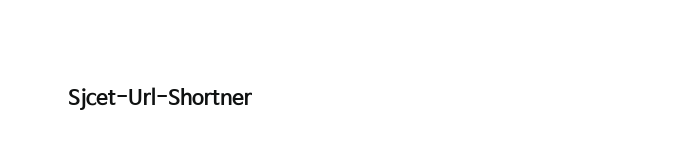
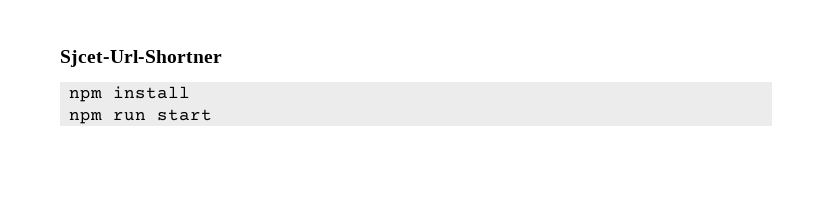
(252, 99) none -> [69,86,191,102] [69,109,213,124] // npm install // npm run start

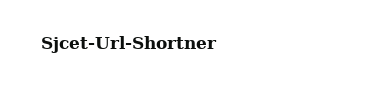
[69,86,191,102] [69,109,213,124] // npm install // npm run start -> (217, 44) none

